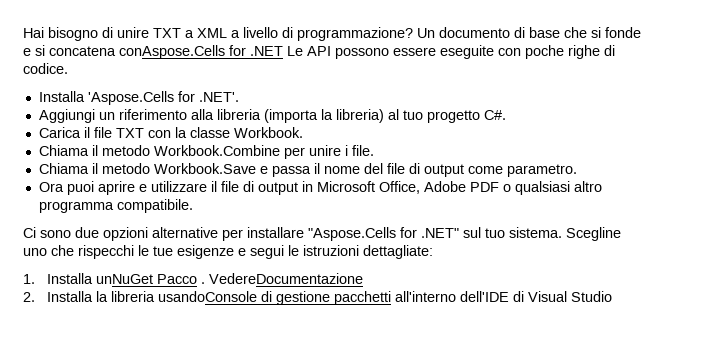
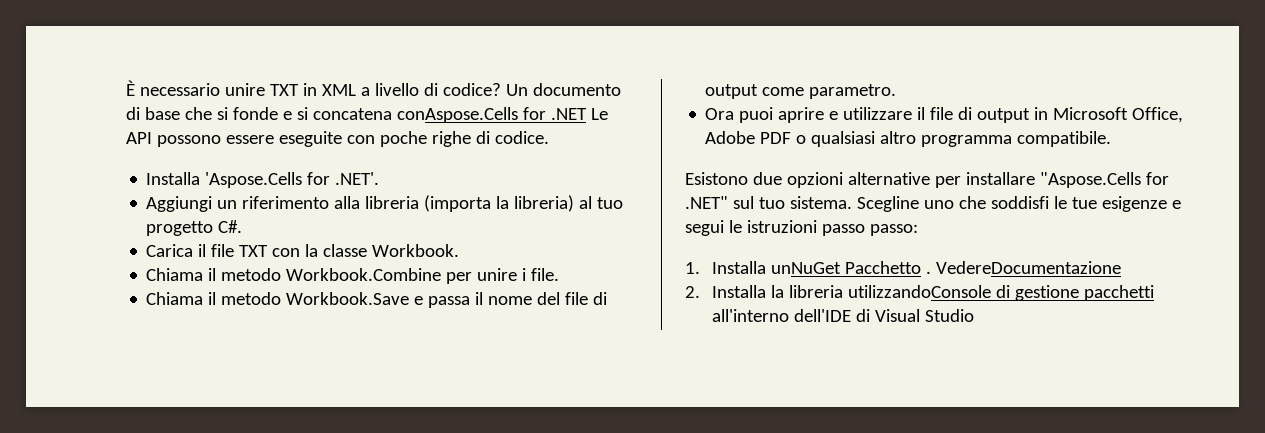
[23,27,113,41] Hai bisogno di -> [126,80,220,96] È necessario
[185,30,194,38] a -> [302,83,317,96] in
[297,27,413,41] programmazione? -> [442,83,501,96] codice?
[23,227,71,238] Ci sono -> [685,172,748,185] Esistono
[78,245,134,259] rispecchi -> [990,196,1049,209] soddisfi
[363,245,433,259] dettagliate: -> [821,224,918,236] passo passo:
[157,274,198,284] Pacco -> [845,261,922,274] Pacchetto
[158,291,258,302] usandoConsole -> [848,285,992,298] utilizzandoConsole

